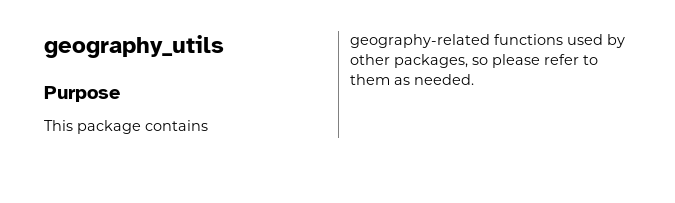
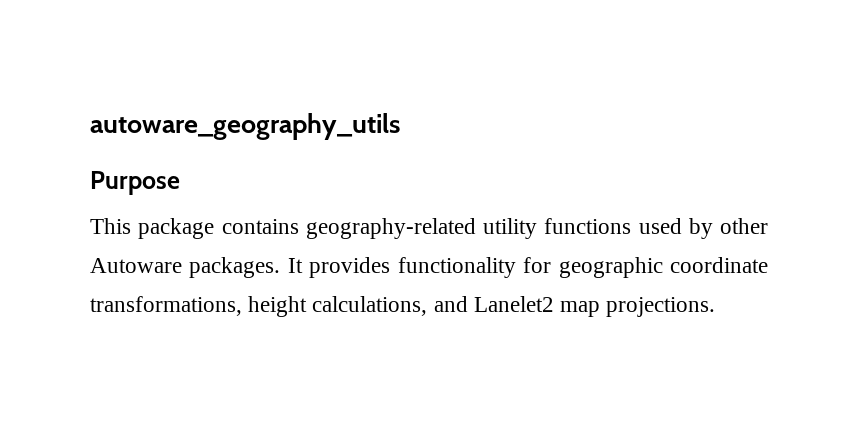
[44,35,224,58] geography_utils -> [90,113,400,140] autoware_geography_utils
(490, 41) none -> [483,218,537,239] utility
[394,54,598,68] [350,74,474,85] packages, so please refer to them as needed. -> [90,257,769,278] [90,296,716,317] Autoware packages. It provides functionality for geographic coordinate transformations, height calculations, and Lanelet2 map projections.

